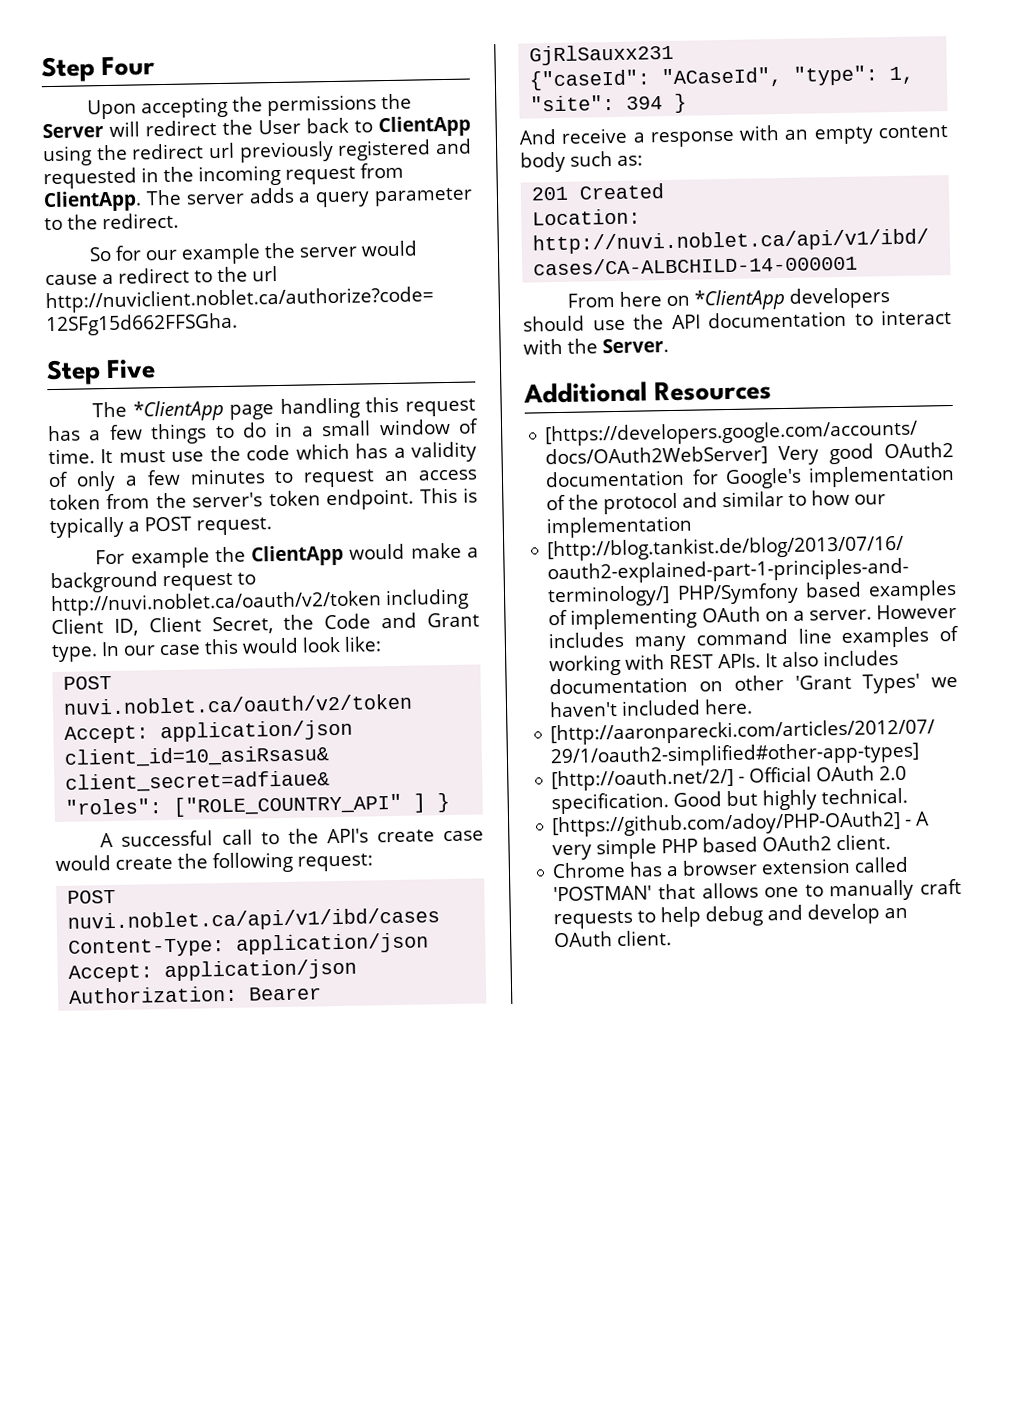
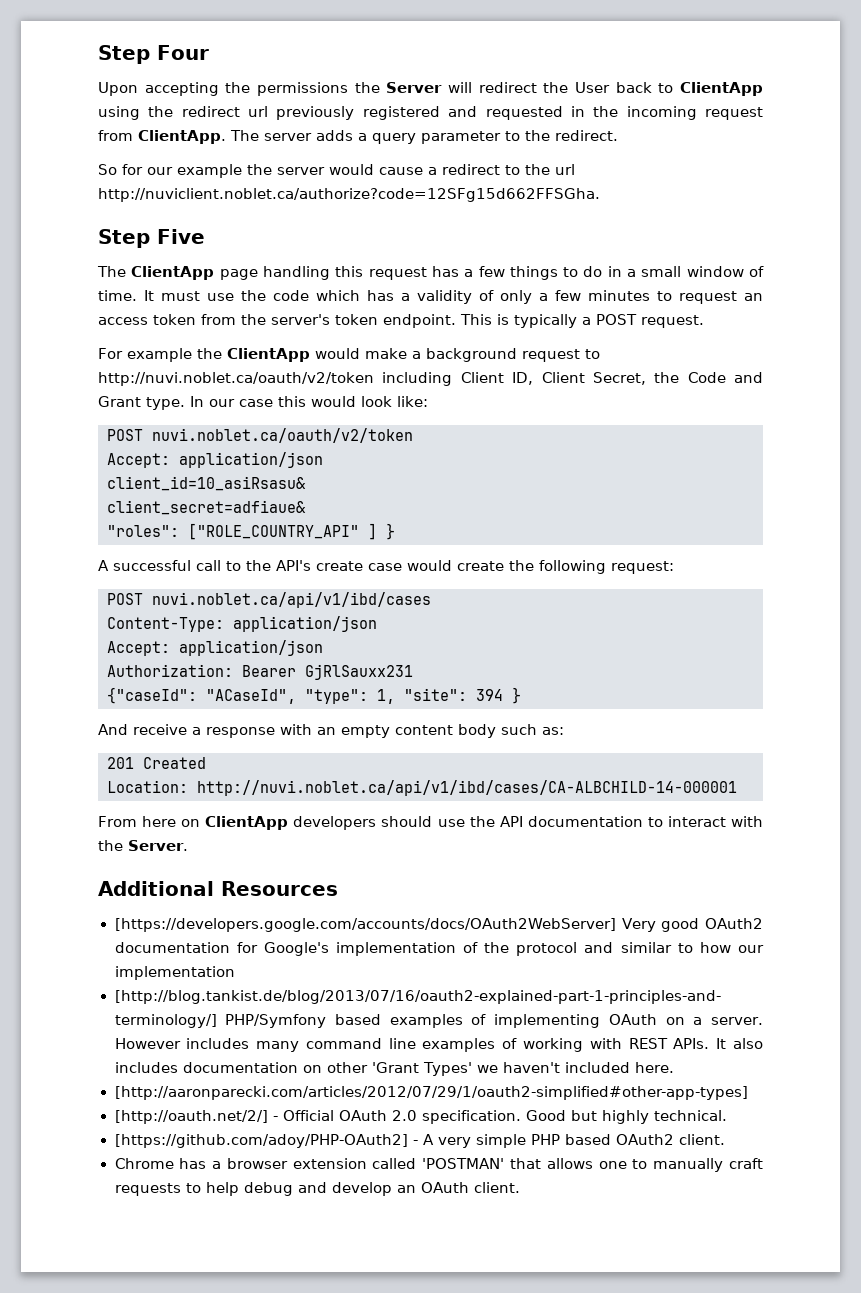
[132,399,224,422] *ClientApp -> [131,266,215,280] ClientApp
[694,288,786,311] *ClientApp -> [205,816,289,830] ClientApp

